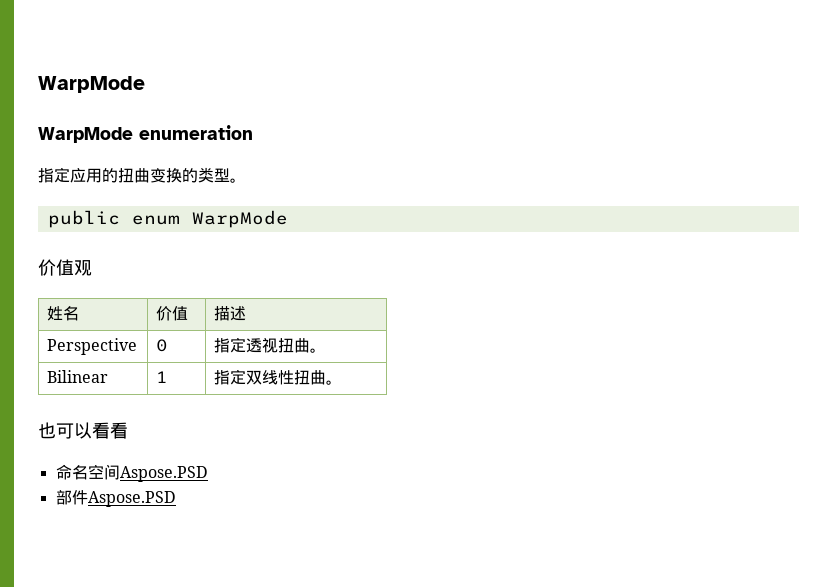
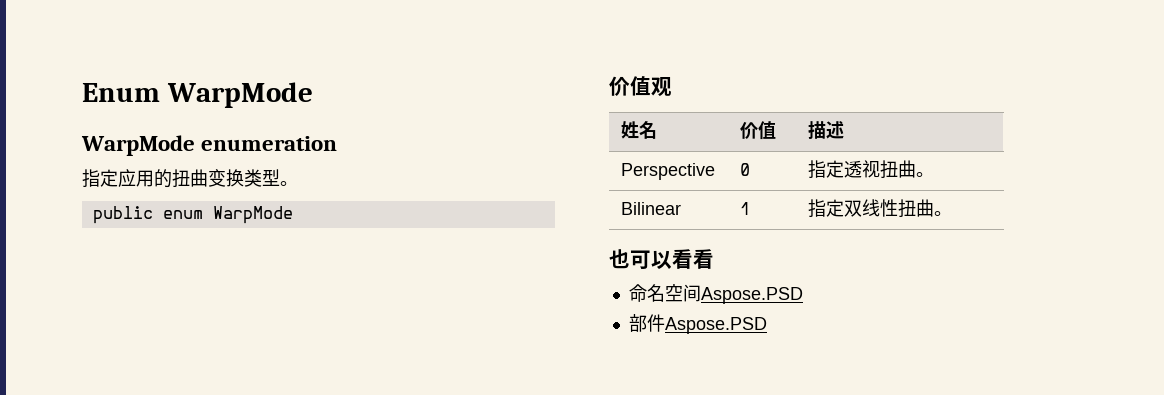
(38, 84) none -> [82,83,160,102] Enum
[182,168,198,183] 的 -> (244, 178) none

